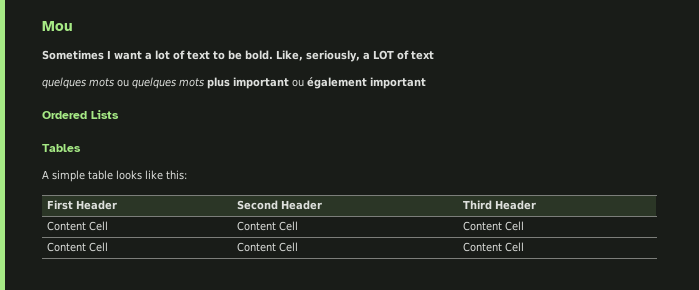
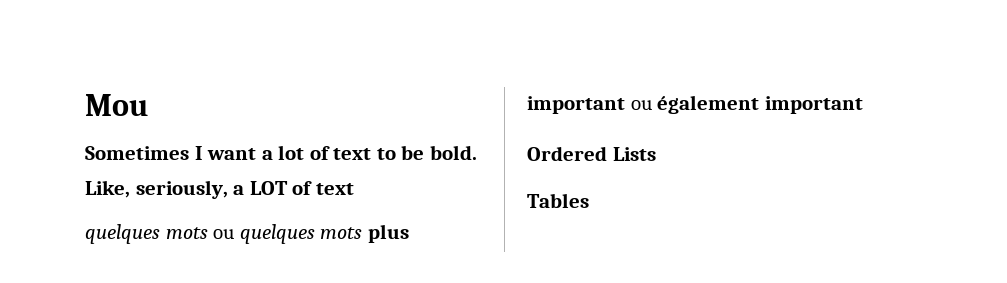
[42,170,187,182] [47,200,118,210] [237,200,323,210] [463,200,537,210] [47,221,109,231] [237,221,299,231] [463,221,525,231] [47,242,109,252] [237,242,299,252] [463,242,525,252] // A simple table looks like this: // First Header | Second Header | Third Header // Content Cell | Content Cell | Content Cell // Content Cell | Content Cell | Content Cell -> (589, 200) none

